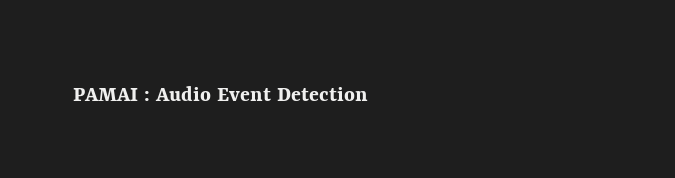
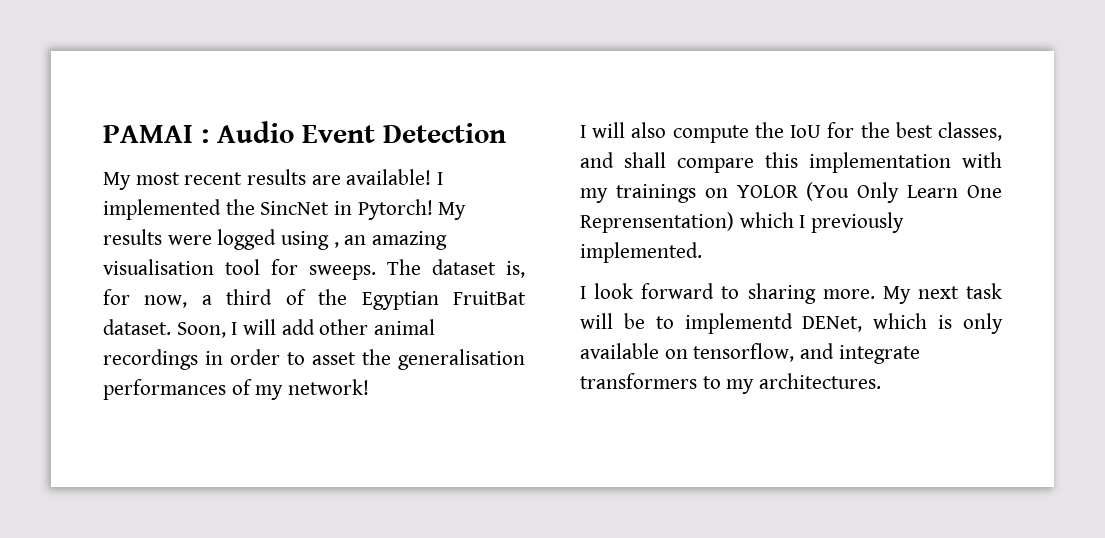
(369, 94) none -> [103,169,444,190] [103,199,467,220] [103,229,448,250] [103,259,525,280] [103,289,526,310] [103,319,436,338] [103,349,525,370] [103,379,370,400] [580,122,1002,143] [580,152,1002,173] [580,182,1002,203] [580,212,905,233] [580,242,702,263] [580,283,1002,304] [580,313,1003,334] [580,343,920,364] [580,373,882,394] // My most recent results are available! I implemented the SincNet in Pytorch! My results were logged using , an amazing visualisation tool for sweeps. The dataset is, for now, a third of the Egyptian FruitBat dataset. Soon, I will add other animal recordings in order to asset the generalisation performances of my network! // I will also compute the IoU for the best classes, and shall compare this implementation with my trainings on YOLOR (You Only Learn One Reprensentation) which I previously implemented. // I look forward to sharing more. My next task will be to implementd DENet, which is only available on tensorflow, and integrate transformers to my architectures.

